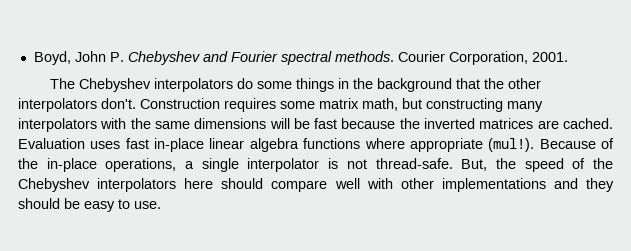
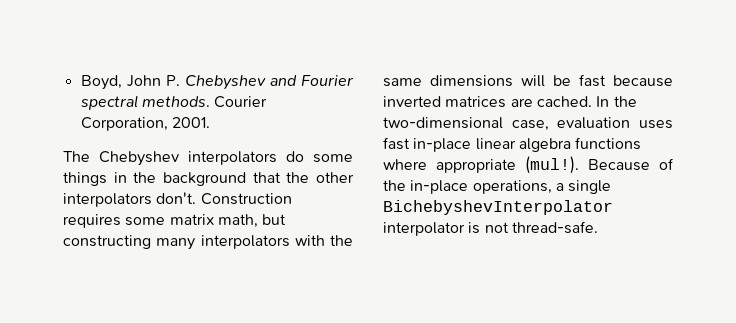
[399,118,420,129] the -> (673, 81) none
[18,138,85,149] Evaluation -> [596,96,637,107] [383,117,631,131] In the two-dimensional case, evaluation
(239, 165) none -> [383,200,613,215] BichebyshevInterpolator
[461,158,613,172] [18,178,615,192] [18,198,161,212] But, the speed of the Chebyshev interpolators here should compare well with other implementations and they should be easy to use. -> (598, 227) none

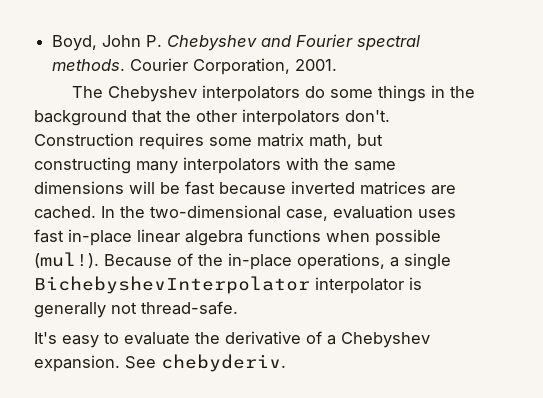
[383,159,516,173] where appropriate -> [326,229,441,246] when possible
(481, 228) none -> [34,302,106,318] generally
(598, 227) none -> [34,331,430,348] [34,354,286,372] // It's easy to evaluate the derivative of a Chebyshev expansion. See chebyderiv.

